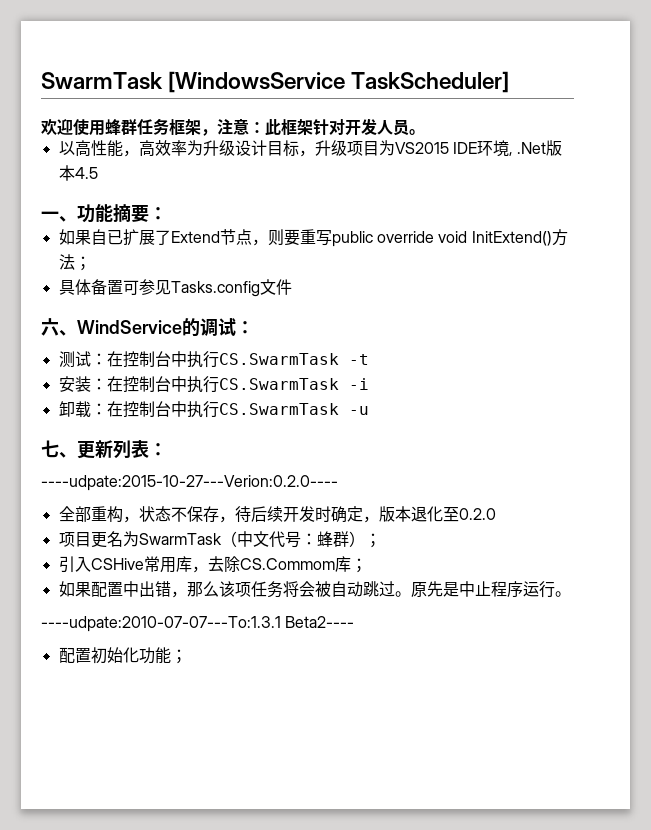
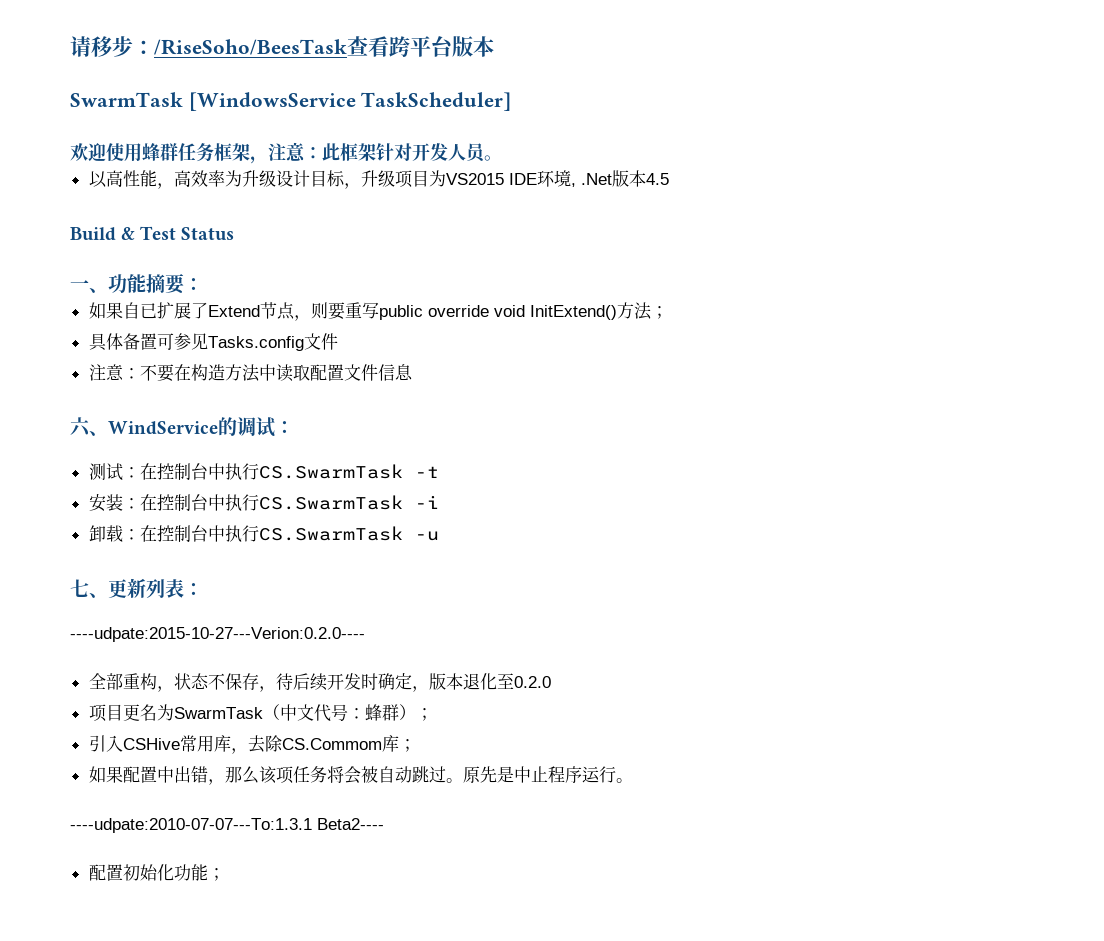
(41, 81) none -> [70,36,494,57] 请移步：/RiseSoho/BeesTask查看跨平台版本 //
(98, 173) none -> [70,226,235,241] // Build & Test Status
(292, 287) none -> [88,364,413,382] // 注意：不要在构造方法中读取配置文件信息

